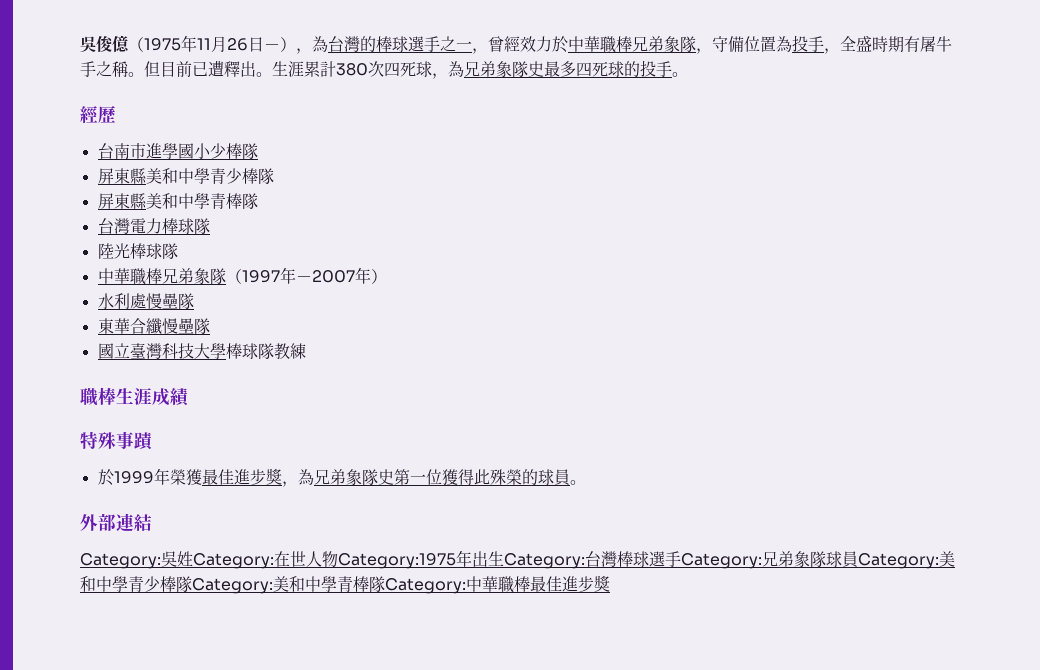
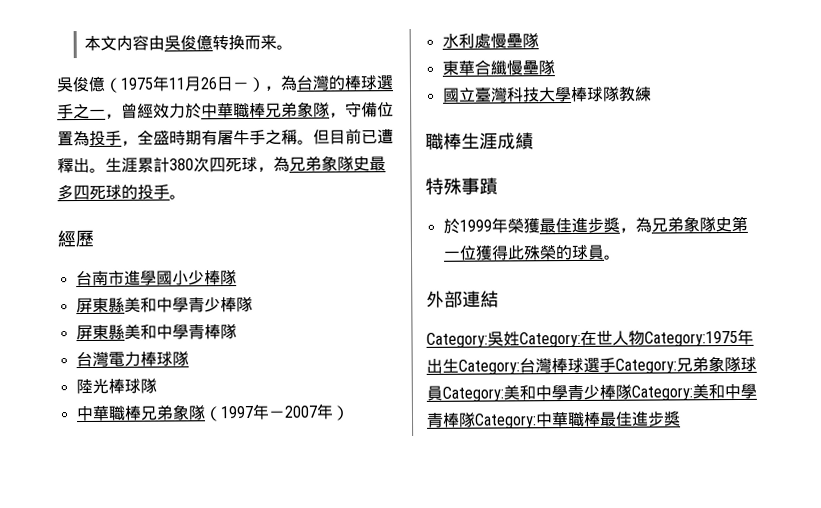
(80, 44) none -> [84,34,294,51] 本文内容由吳俊億转换而来。 //

